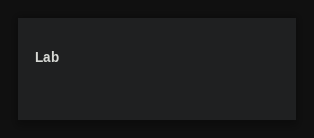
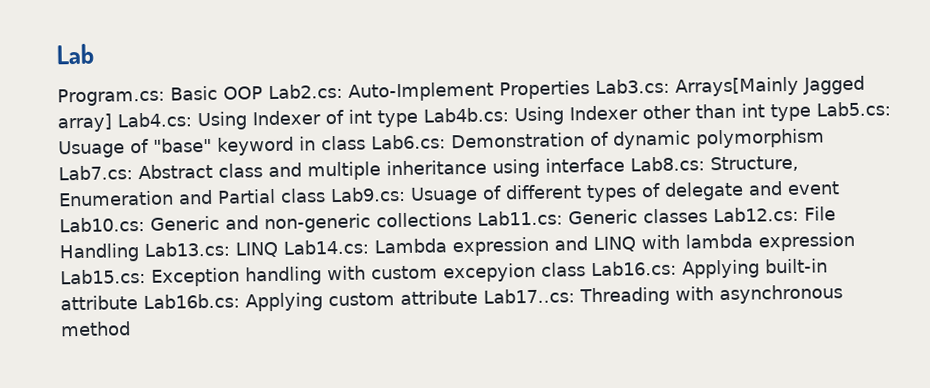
(59, 56) none -> [57,75,865,107] [57,101,891,133] [58,128,825,159] [58,155,799,181] [58,181,840,207] [59,206,836,234] [59,231,855,263] [60,258,828,287] [60,284,843,312] [60,321,131,337] // Program.cs: Basic OOP Lab2.cs: Auto-Implement Properties Lab3.cs: Arrays[Mainly Jagged array] Lab4.cs: Using Indexer of int type Lab4b.cs: Using Indexer other than int type Lab5.cs: Usuage of "base" keyword in class Lab6.cs: Demonstration of dynamic polymorphism Lab7.cs: Abstract class and multiple inheritance using interface Lab8.cs: Structure, Enumeration and Partial class Lab9.cs: Usuage of different types of delegate and event Lab10.cs: Generic and non-generic collections Lab11.cs: Generic classes Lab12.cs: File Handling Lab13.cs: LINQ Lab14.cs: Lambda expression and LINQ with lambda expression Lab15.cs: Exception handling with custom excepyion class Lab16.cs: Applying built-in attribute Lab16b.cs: Applying custom attribute Lab17..cs: Threading with asynchronous method

